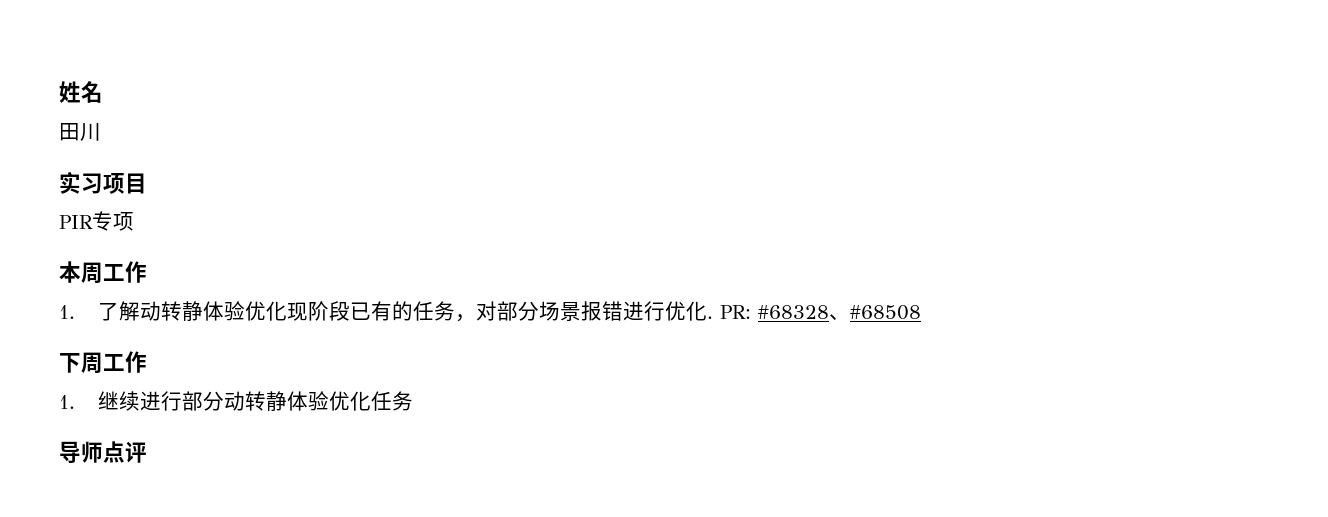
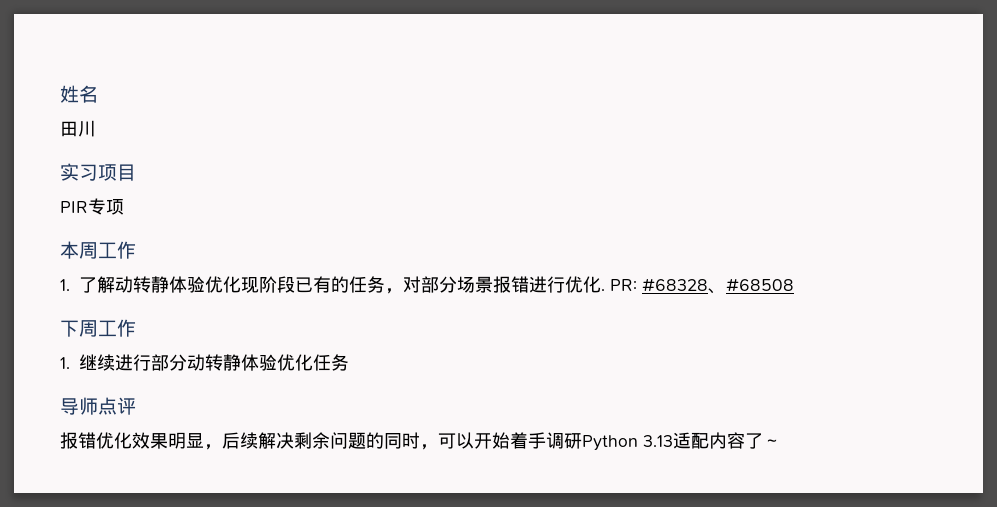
(147, 452) none -> [60,432,781,451] // 报错优化效果明显，后续解决剩余问题的同时，可以开始着手调研Python 3.13适配内容了～

